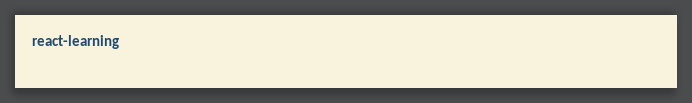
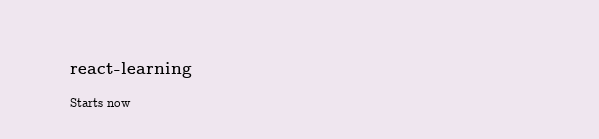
(119, 42) none -> [70,98,131,107] // Starts now

